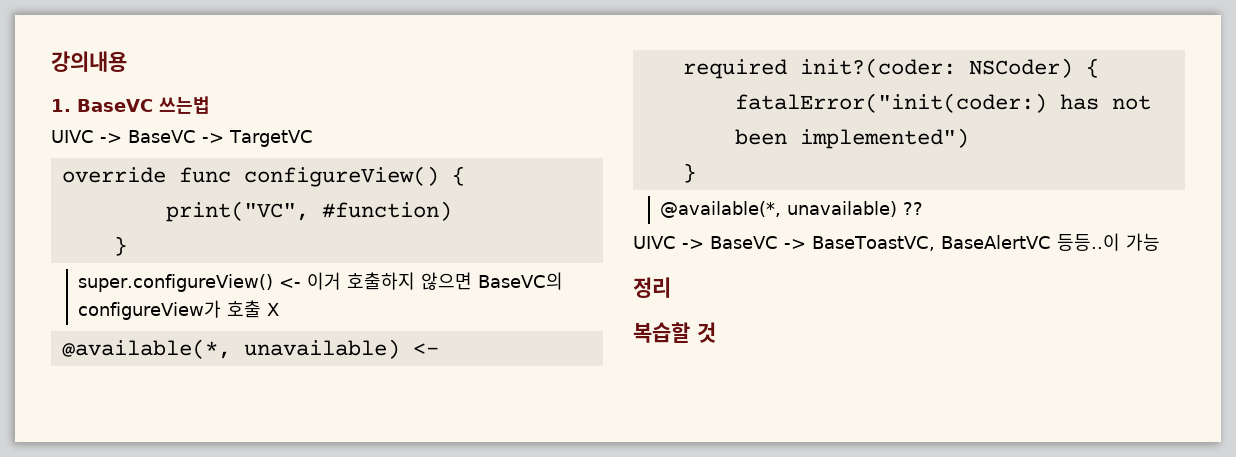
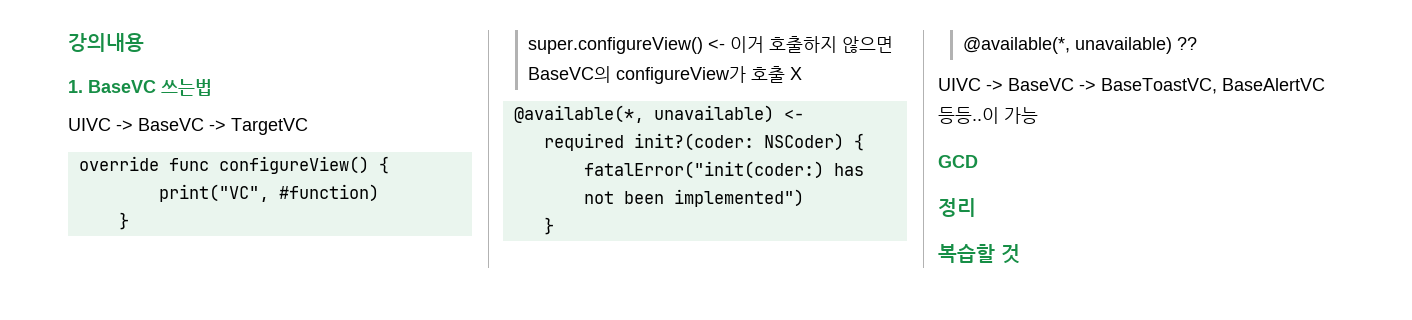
(1160, 242) none -> [938,155,978,168] // GCD

